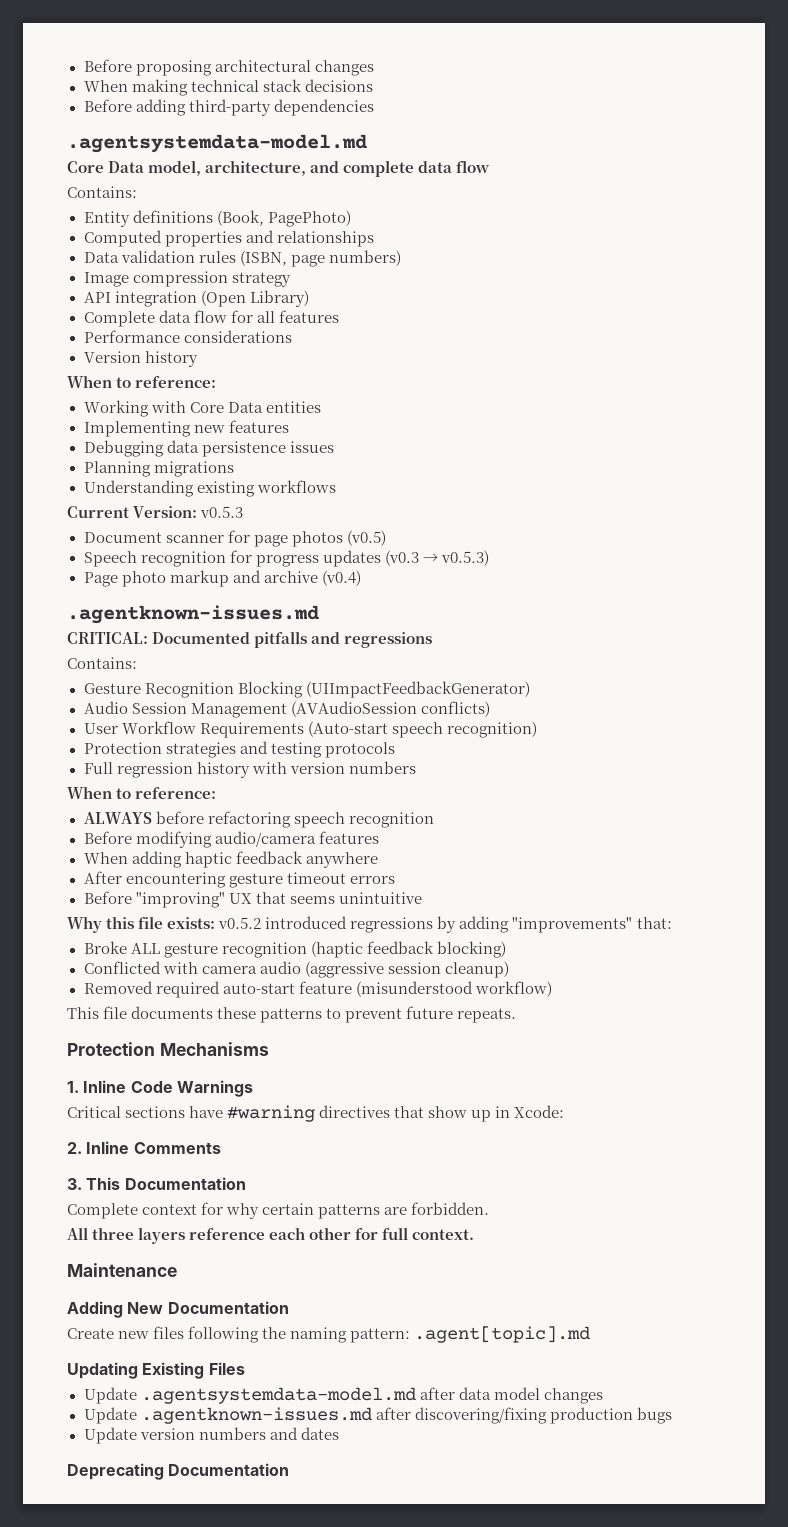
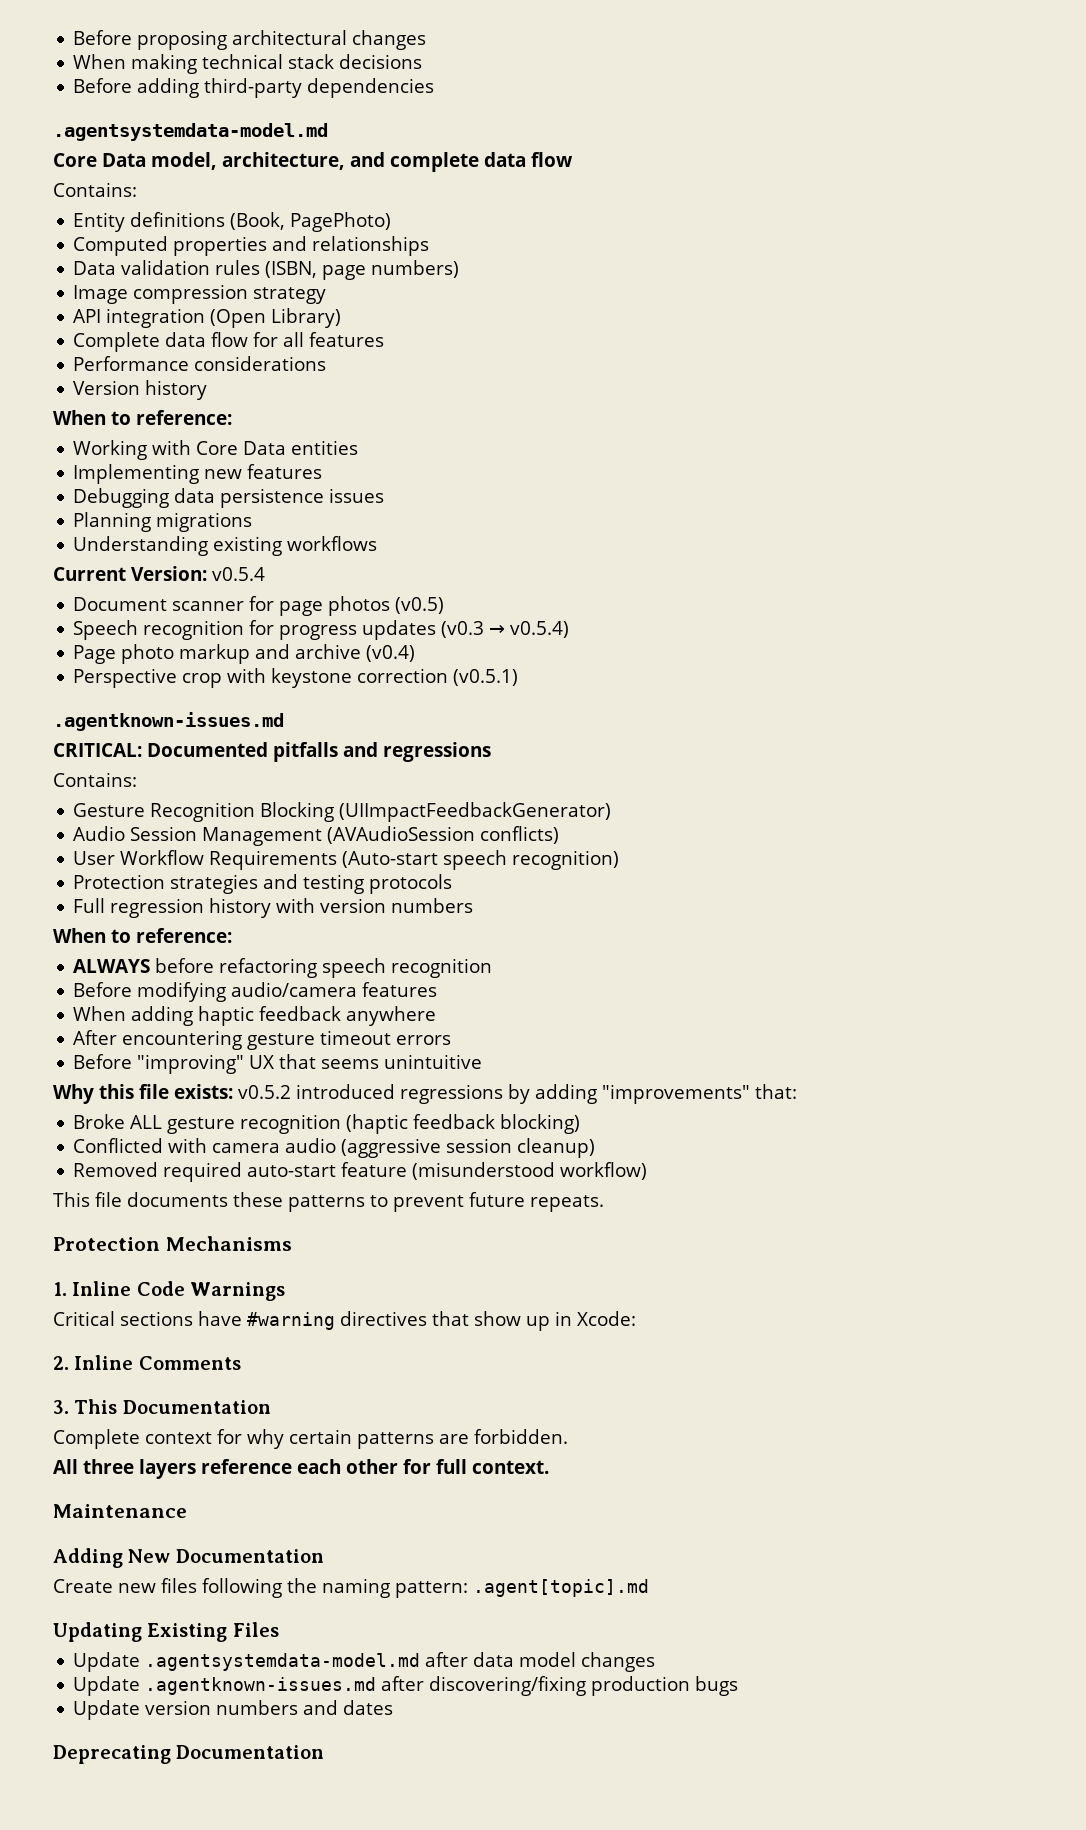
[200,506,244,518] v0.5.3 -> [212,567,265,581] v0.5.4
[440,550,489,566] v0.5.3) -> [510,621,570,638] v0.5.4)
(361, 578) none -> [73,668,519,688] // Perspective crop with keystone correction (v0.5.1)

